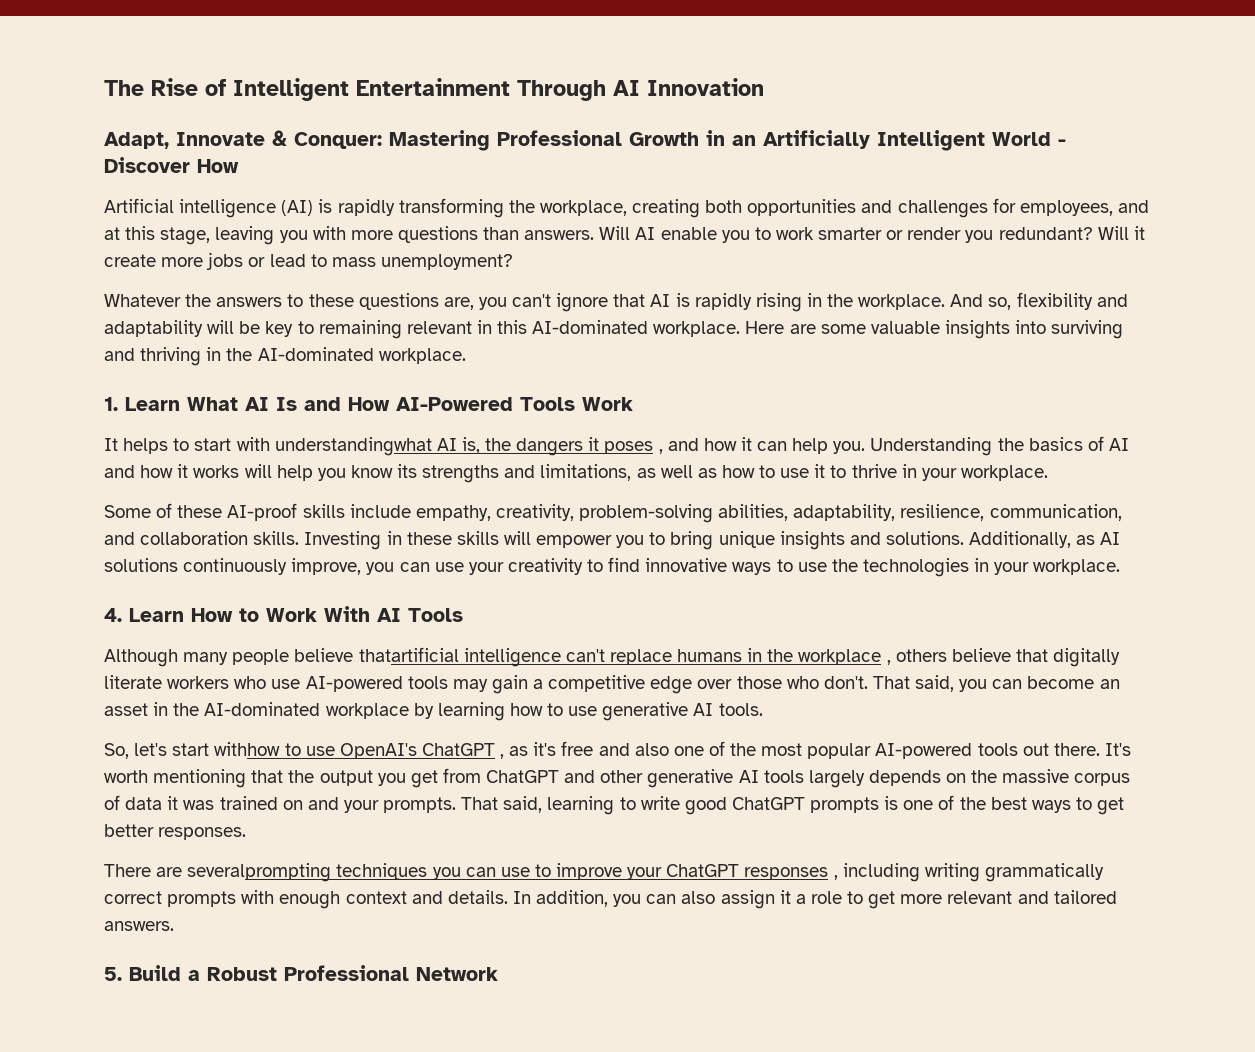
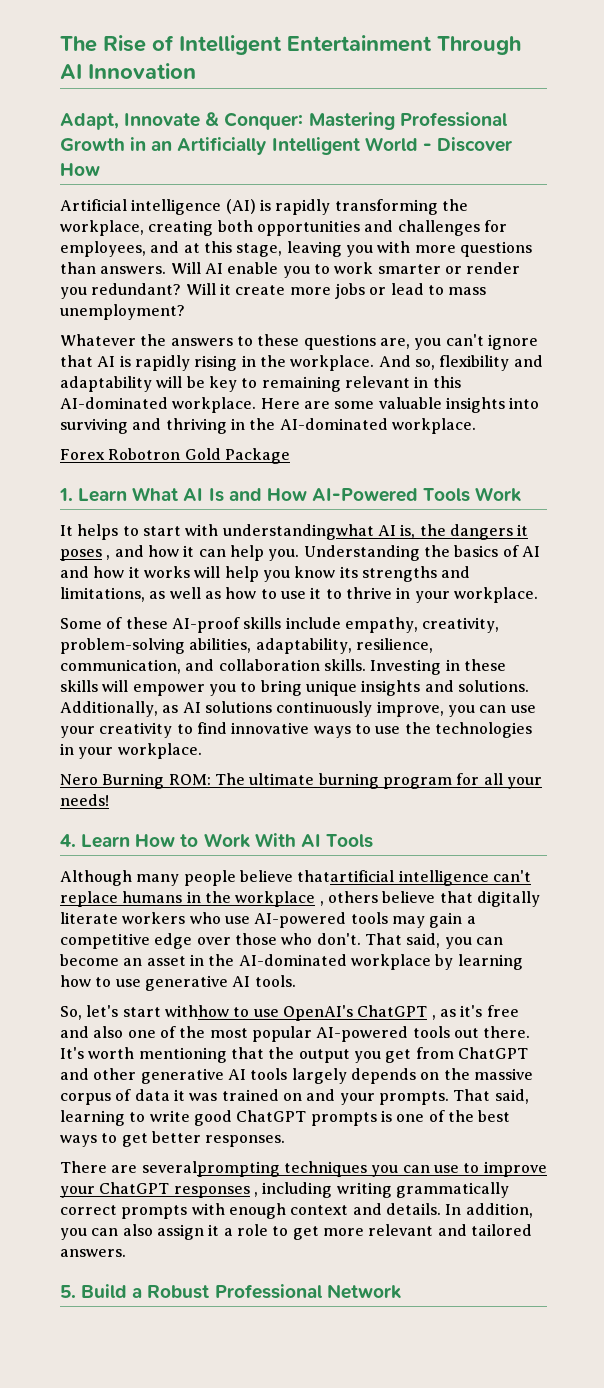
(466, 356) none -> [60,448,290,464] // Forex Robotron Gold Package
(1121, 567) none -> [60,773,542,789] [60,794,109,806] // Nero Burning ROM: The ultimate burning program for all your needs!

